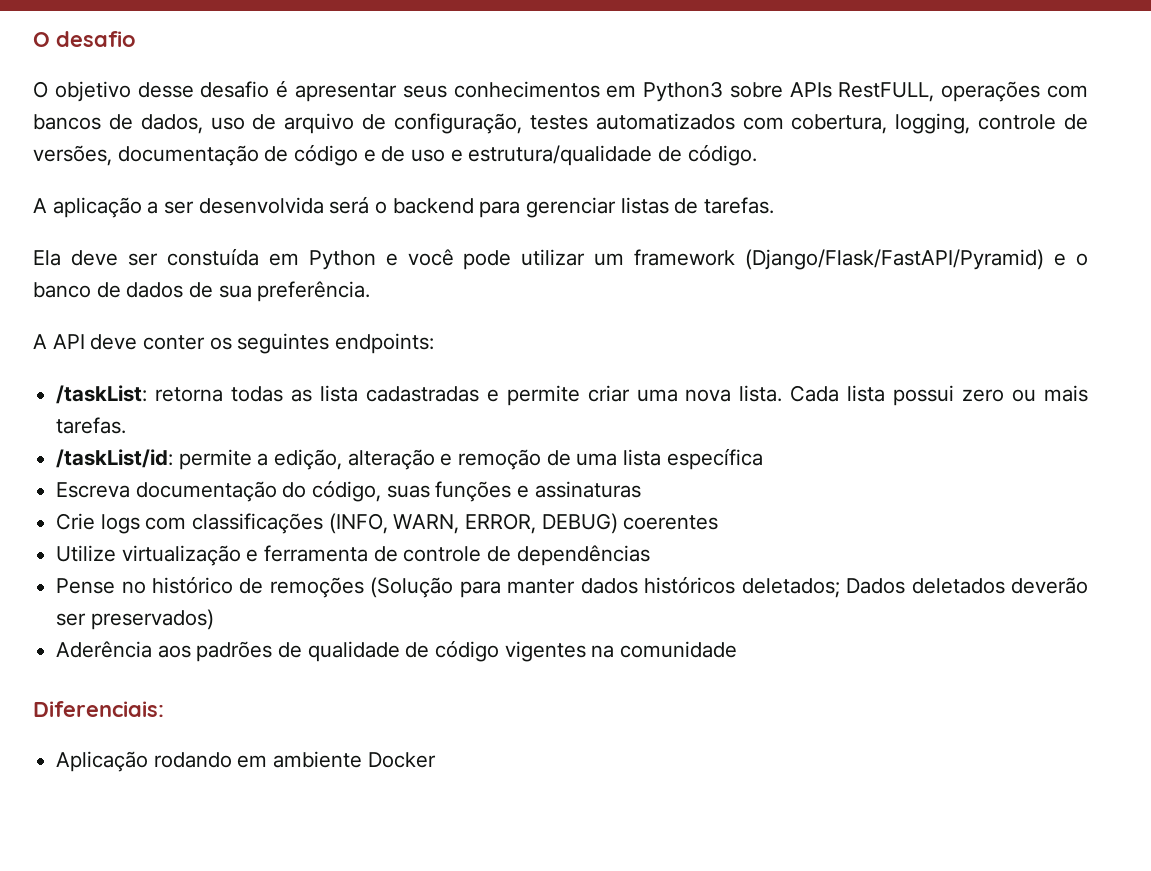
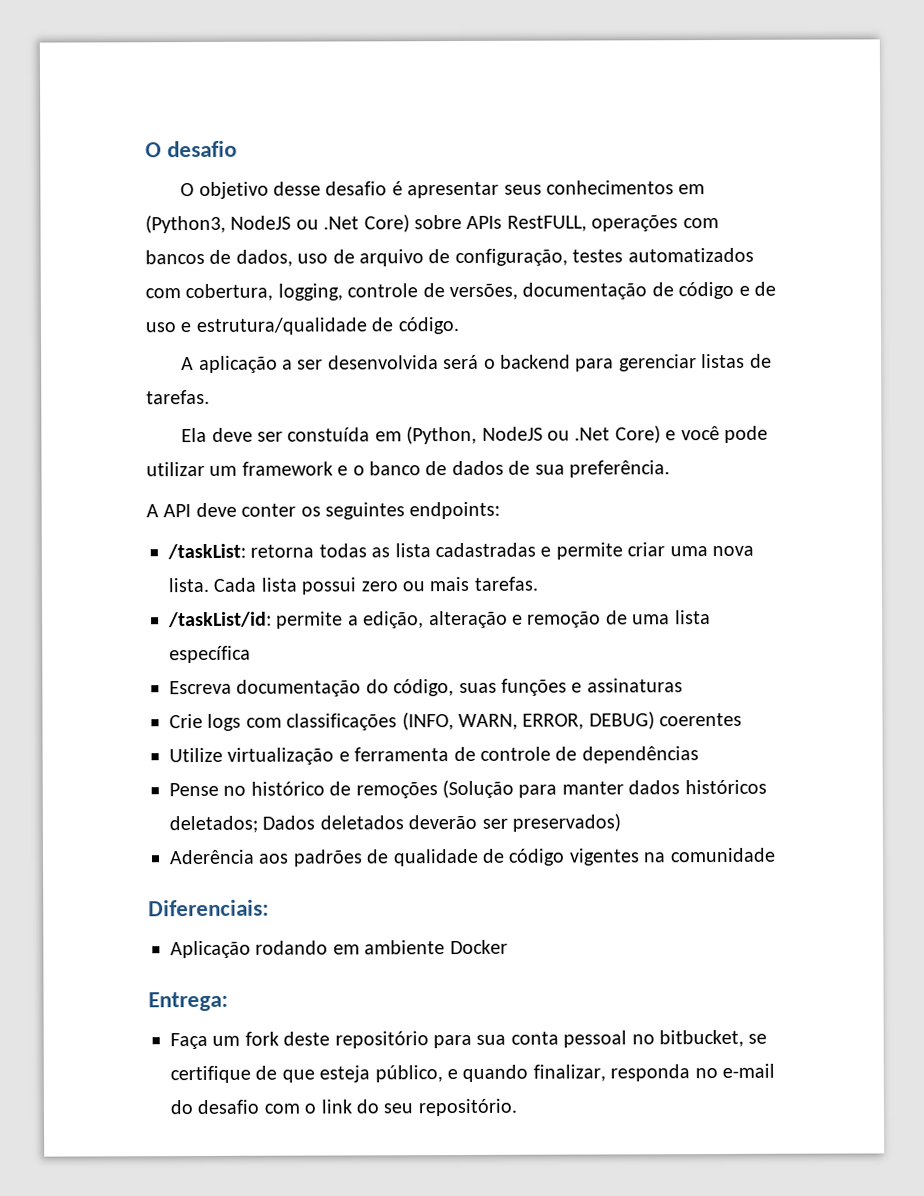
[643,81,724,102] Python3 -> [145,214,410,234] (Python3, NodeJS ou .Net Core)
[308,250,376,270] Python -> [406,425,661,445] (Python, NodeJS ou .Net Core)
[745,249,1045,270] (Django/Flask/FastAPI/Pyramid) -> (333, 468) none
(436, 760) none -> [148,991,228,1012] [170,1029,768,1050] [170,1063,775,1084] [170,1098,517,1117] // Entrega: // Faça um fork deste repositório para sua conta pessoal no bitbucket, se certifique de que esteja público, e quando finalizar, responda no e-mail do desafio com o link do seu repositório.

